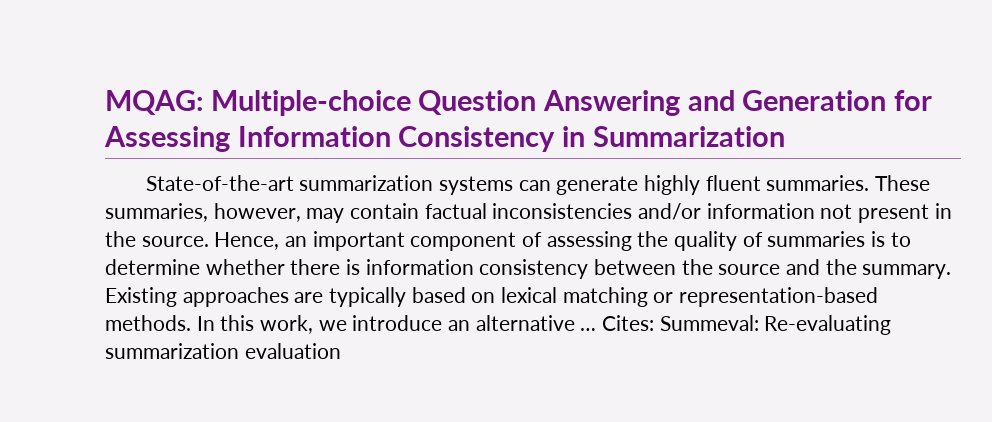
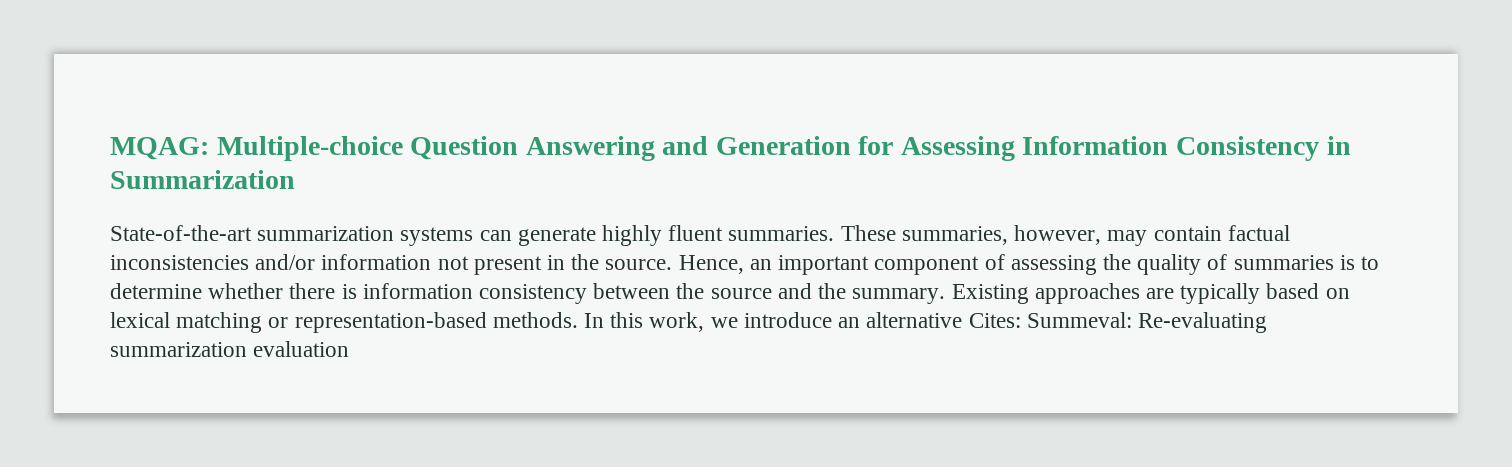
[580,328,597,331] … -> (963, 320) none

